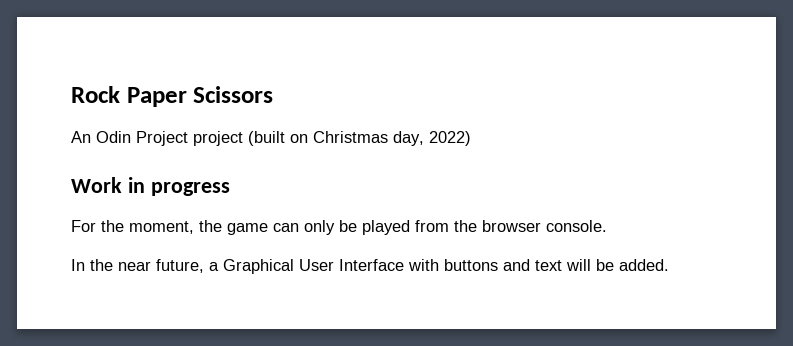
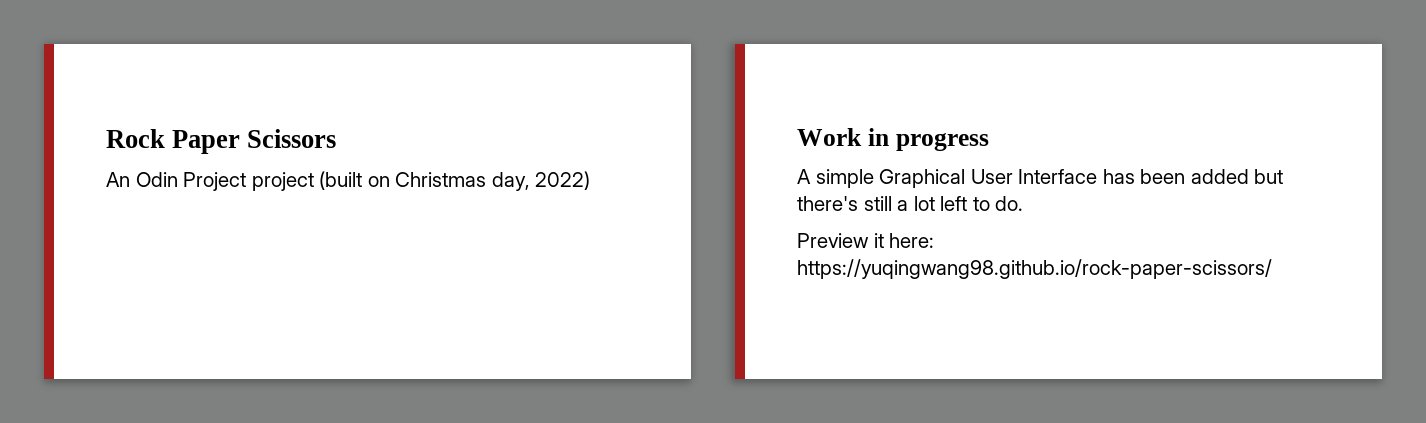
[71,220,607,235] [71,259,669,274] For the moment, the game can only be played from the browser console. // In the near future, a Graphical User Interface with buttons and text will be added. -> [797,169,1284,188] [797,196,1024,211] [797,233,935,248] [797,259,1272,279] A simple Graphical User Interface has been added but there's still a lot left to do. // Preview it here: https://yuqingwang98.github.io/rock-paper-scissors/

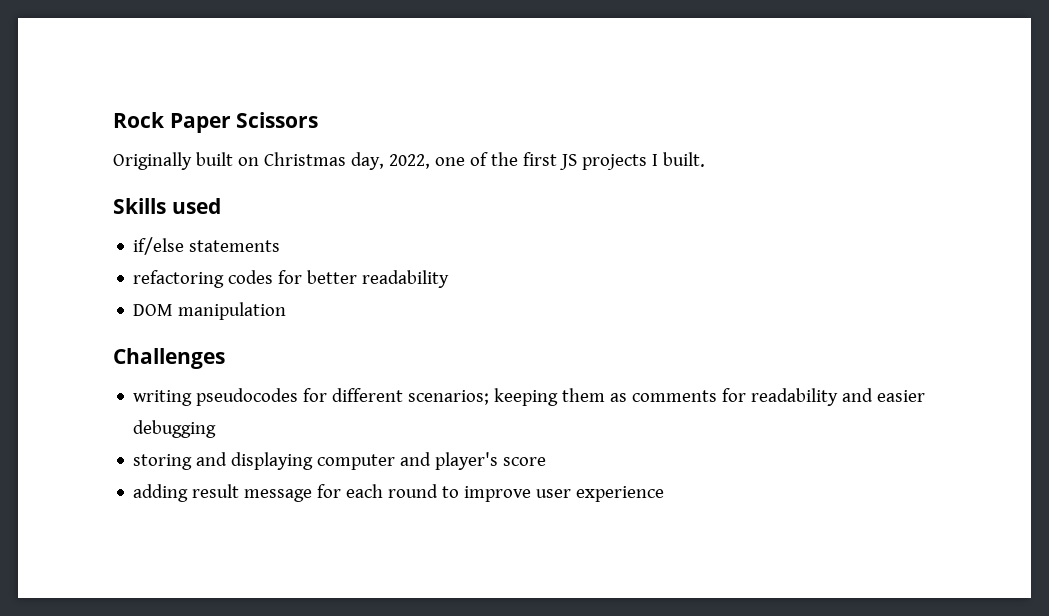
[106,171,591,191] [797,128,989,151] [797,169,1284,188] [797,196,1024,211] [797,233,935,248] [797,259,1272,279] An Odin Project project (built on Christmas day, 2022) // Work in progress // A simple Graphical User Interface has been added but there's still a lot left to do. // Preview it here: https://yuqingwang98.github.io/rock-paper-scissors/ -> [113,152,705,170] [113,198,221,214] [133,237,281,255] [133,270,450,288] [133,302,287,320] [113,348,225,369] [133,388,926,406] [133,420,217,438] [133,452,547,470] [133,484,665,502] Originally built on Christmas day, 2022, one of the first JS projects I built. // Skills used // if/else statements // refactoring codes for better readability // DOM manipulation // Challenges // writing pseudocodes for different scenarios; keeping them as comments for readability and easier debugging // storing and displaying computer and player's score // adding result message for each round to improve user experience

